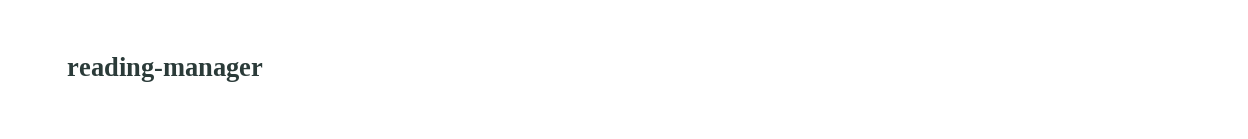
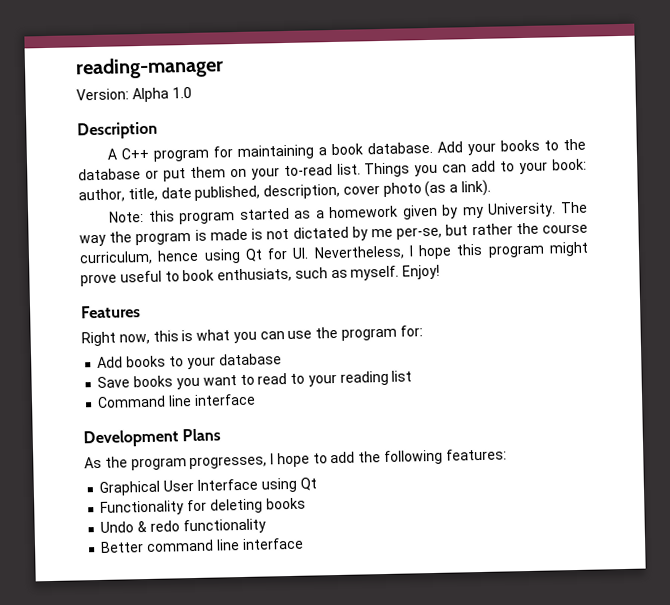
(263, 69) none -> [76,86,192,103] [77,121,158,140] [107,138,586,162] [78,158,587,182] [78,179,492,203] [109,201,588,225] [79,222,588,247] [79,241,589,266] [80,264,441,287] [81,305,141,319] [81,325,423,347] [97,353,282,370] [97,370,413,390] [97,393,256,408] [83,428,222,448] [84,448,507,471] [99,477,317,496] [100,497,306,516] [100,518,266,535] [100,537,304,553] // Version: Alpha 1.0 // Description // A C++ program for maintaining a book database. Add your books to the database or put them on your to-read list. Things you can add to your book: author, title, date published, description, cover photo (as a link). // Note: this program started as a homework given by my University. The way the program is made is not dictated by me per-se, but rather the course curriculum, hence using Qt for UI. Nevertheless, I hope this program might prove useful to book enthusiats, such as myself. Enjoy! // Features // Right now, this is what you can use the program for: // Add books to your database // Save books you want to read to your reading list // Command line interface // Development Plans // As the program progresses, I hope to add the following features: // Graphical User Interface using Qt // Functionality for deleting books // Undo & redo functionality // Better command line interface

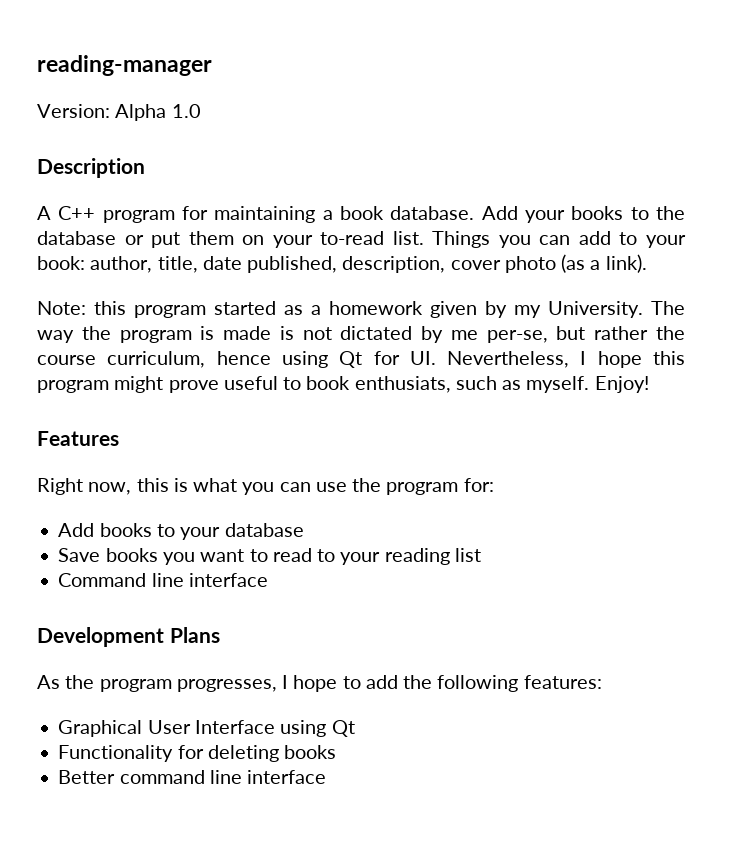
[100,518,266,535] // Undo & redo functionality -> (337, 752) none

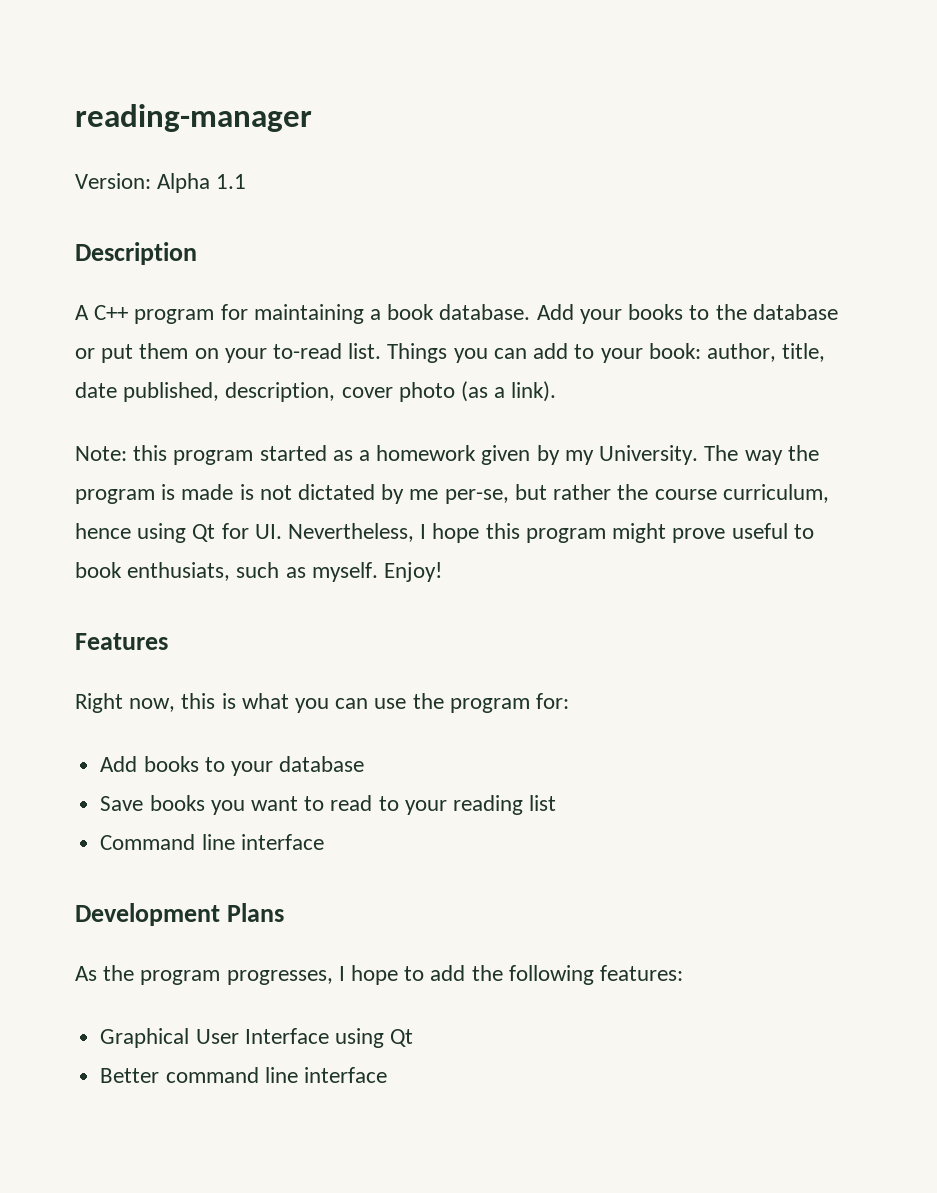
[171,104,201,118] 1.0 -> [216,174,247,189] 1.1
[58,745,337,762] // Functionality for deleting books -> (414, 1038) none

